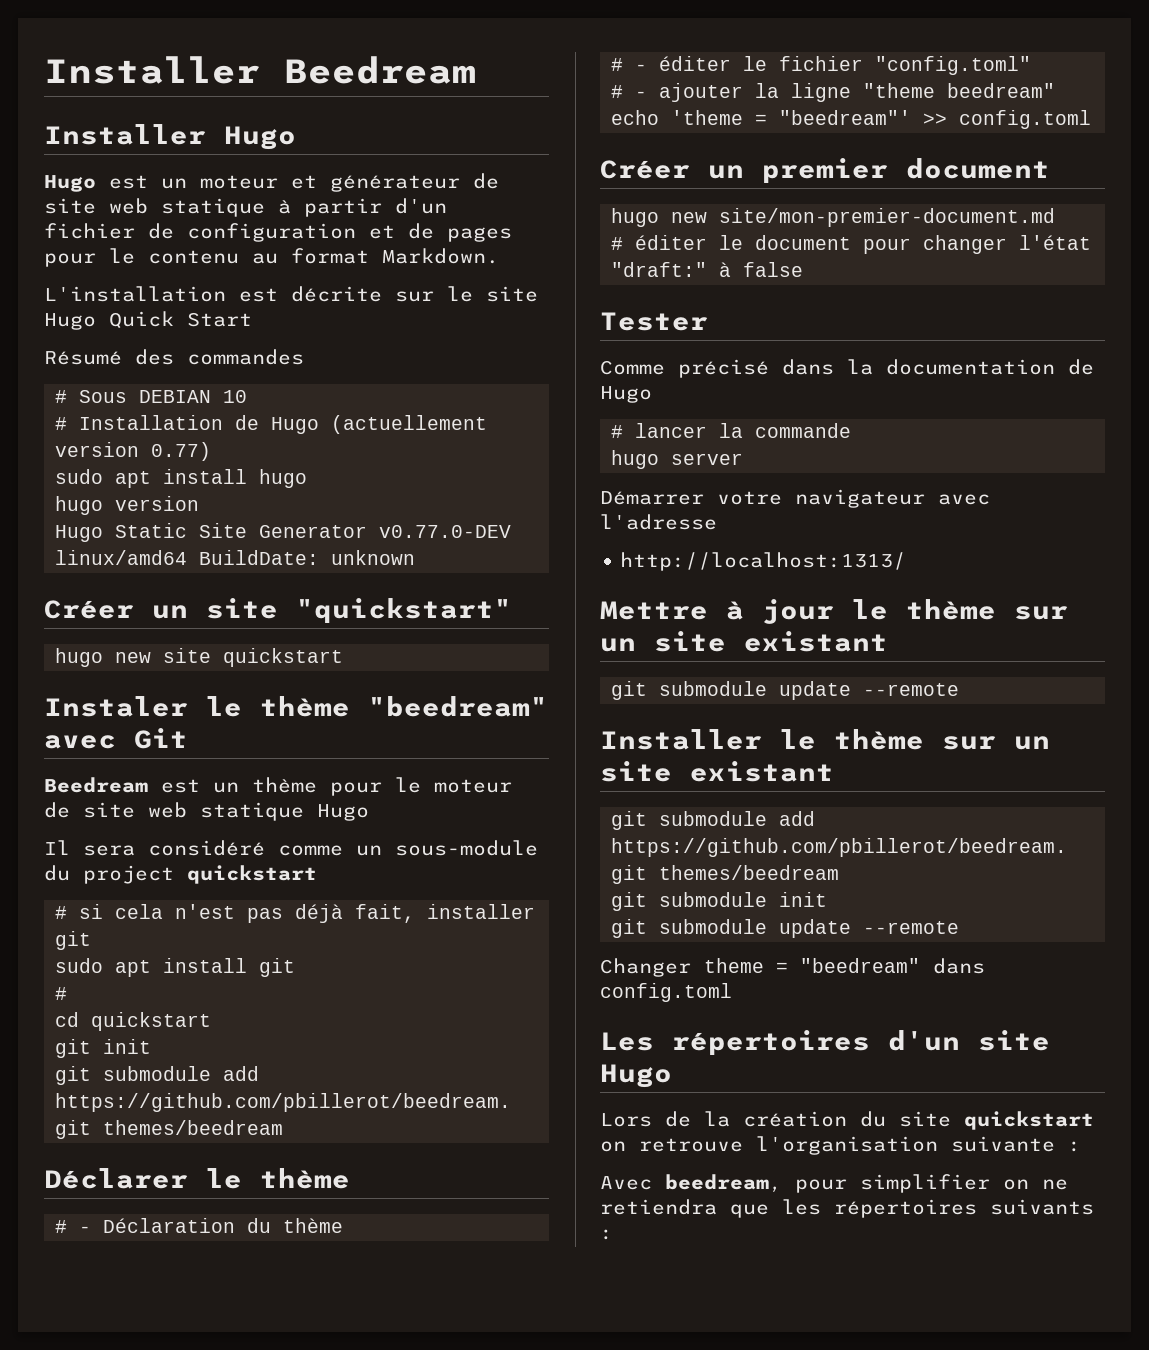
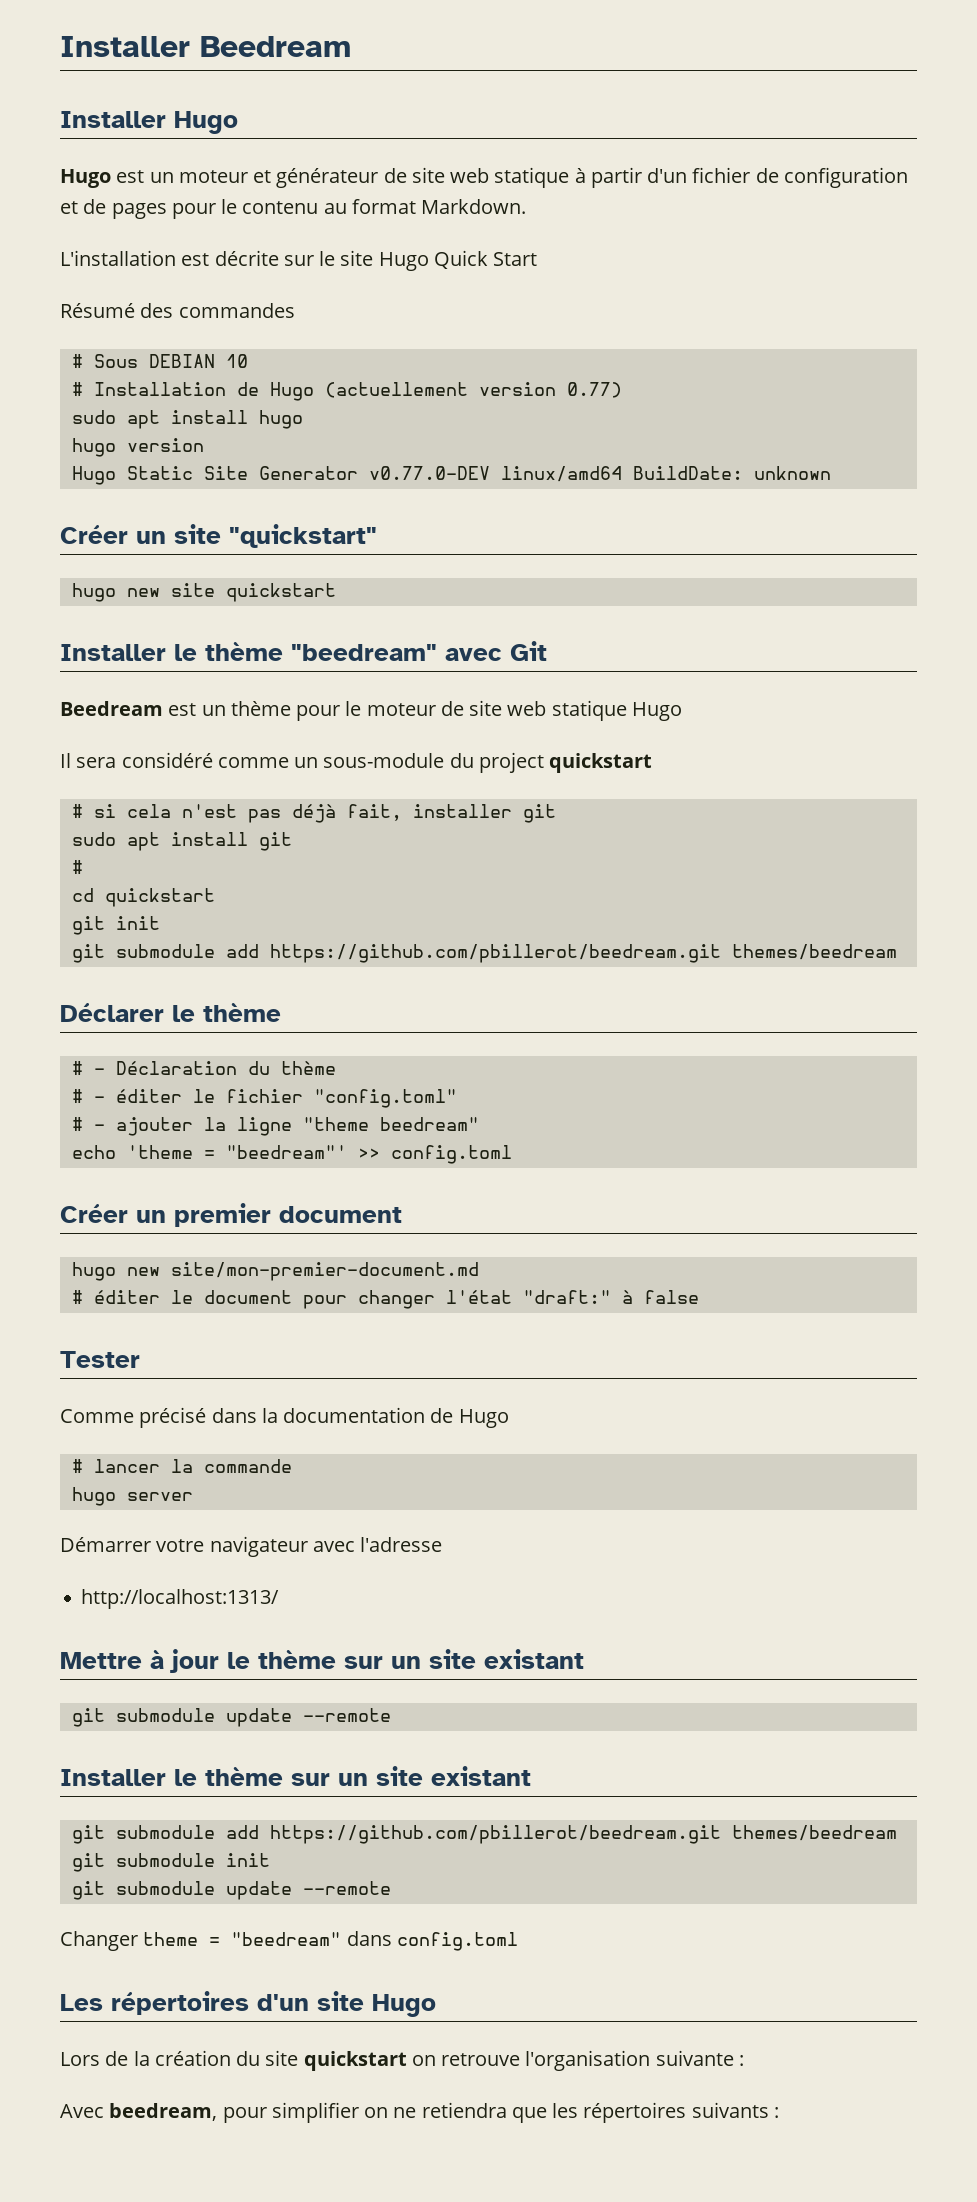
[44,696,188,717] Instaler -> [60,644,166,661] Installer

